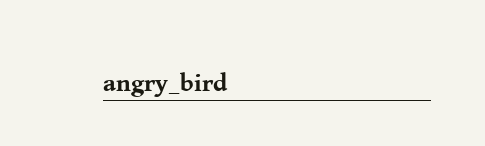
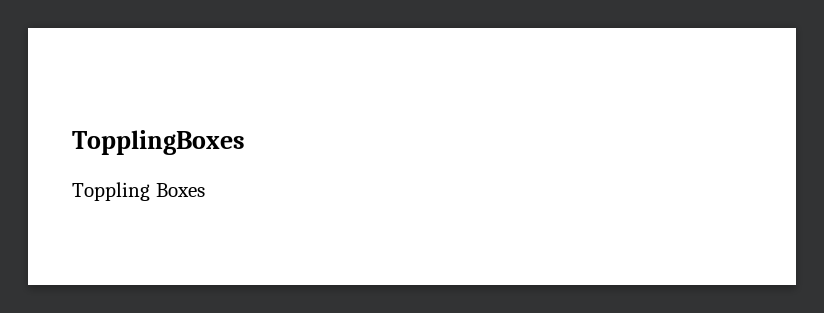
[103,72,228,97] angry_bird -> [72,130,245,155] [72,182,205,201] TopplingBoxes // Toppling Boxes

